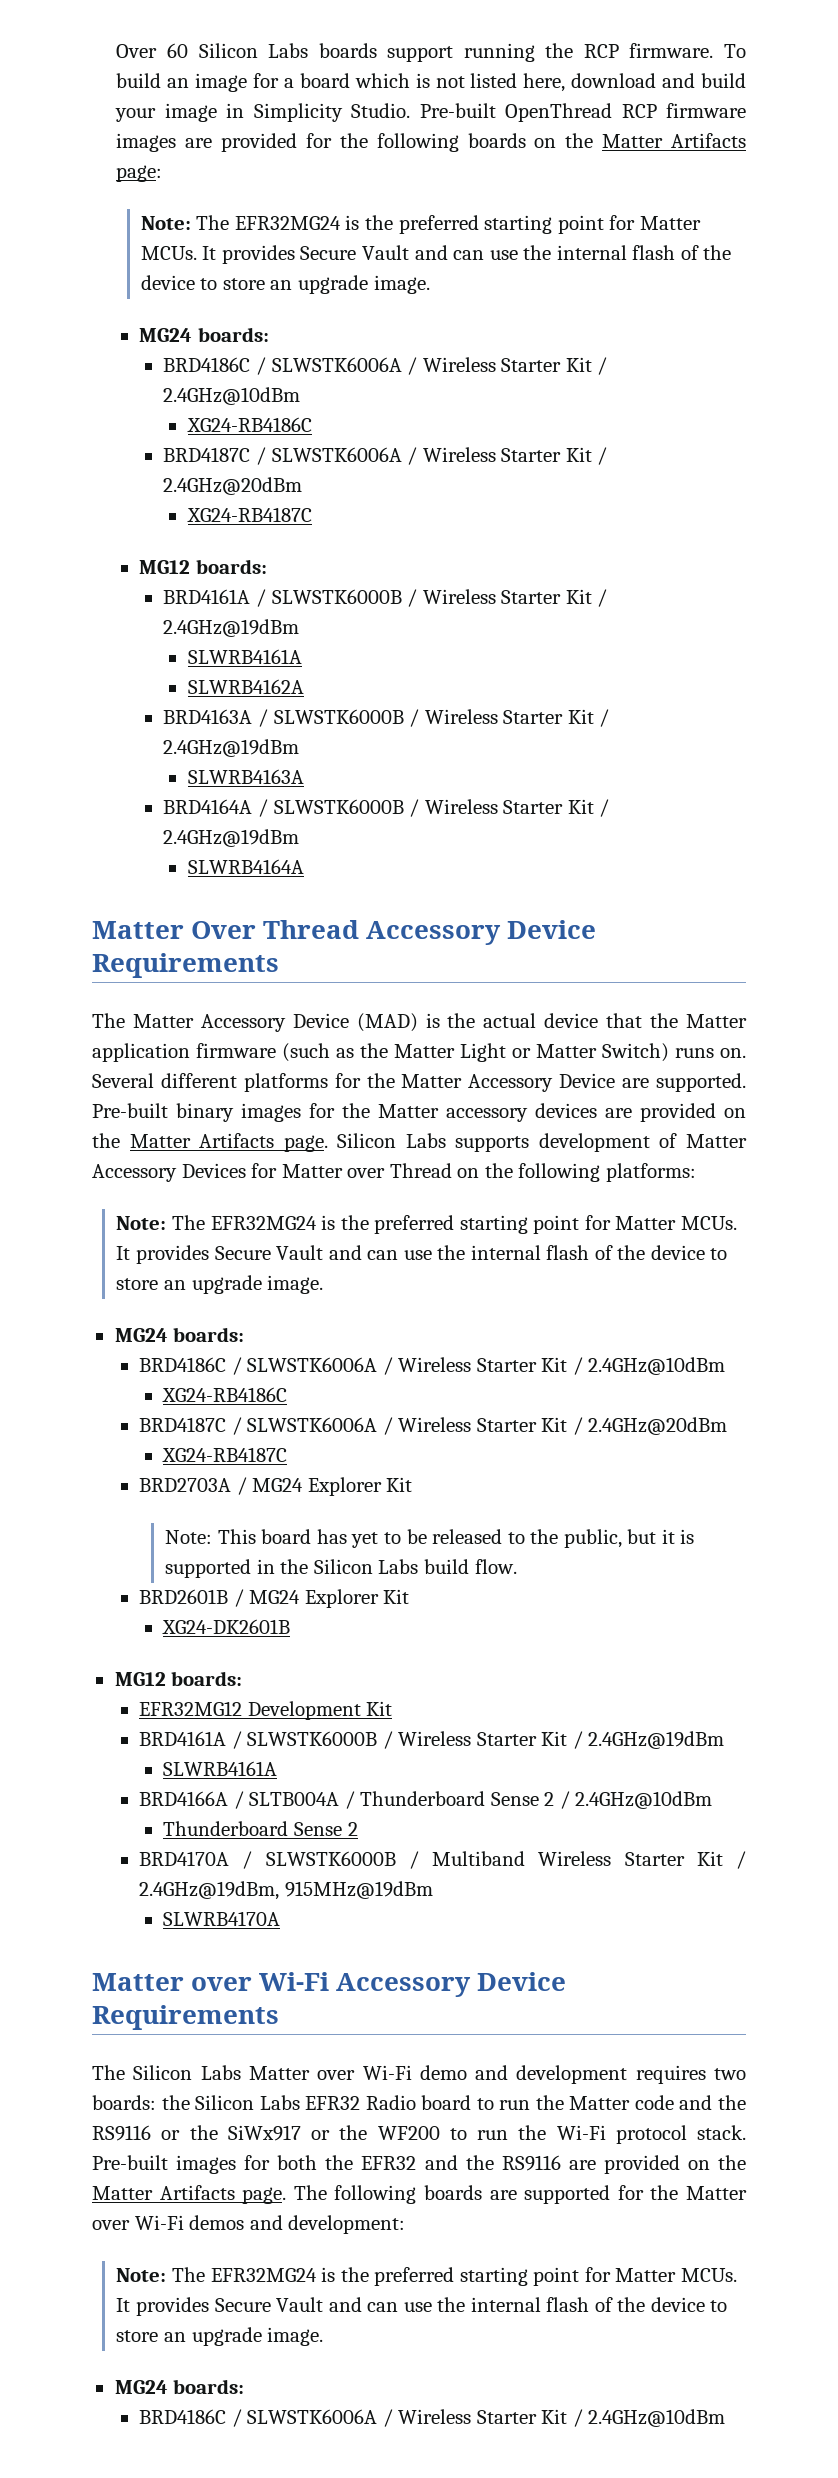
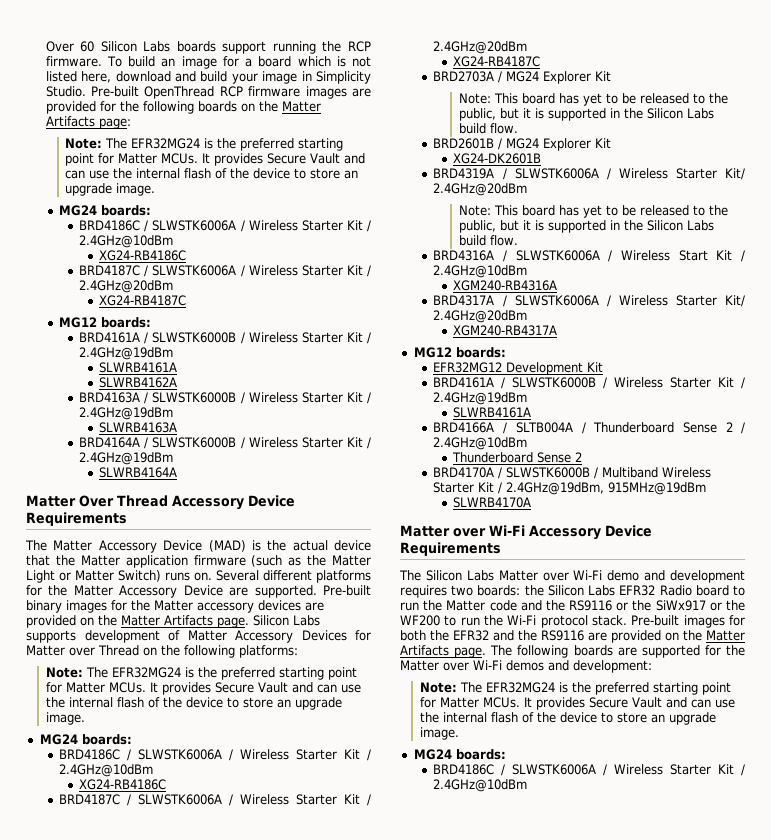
(291, 1626) none -> [433,168,745,180] [433,183,528,196] [459,205,729,218] [459,220,715,233] [459,235,519,246] [433,250,745,262] [433,265,528,278] [453,280,558,291] [433,295,745,307] [433,310,528,323] [453,325,558,336] // BRD4319A / SLWSTK6006A / Wireless Starter Kit/ 2.4GHz@20dBm // Note: This board has yet to be released to the public, but it is supported in the Silicon Labs build flow. // BRD4316A / SLWSTK6006A / Wireless Start Kit / 2.4GHz@10dBm // XGM240-RB4316A // BRD4317A / SLWSTK6006A / Wireless Starter Kit/ 2.4GHz@20dBm // XGM240-RB4317A

